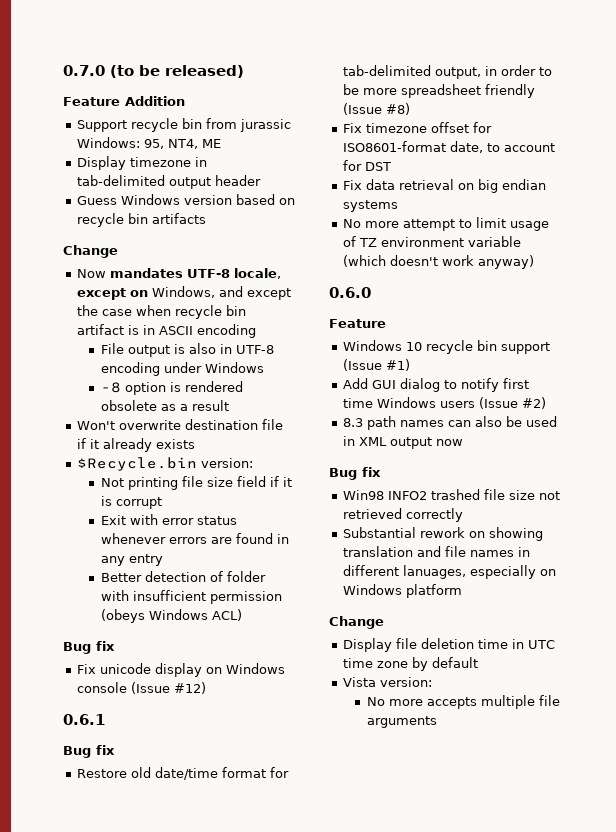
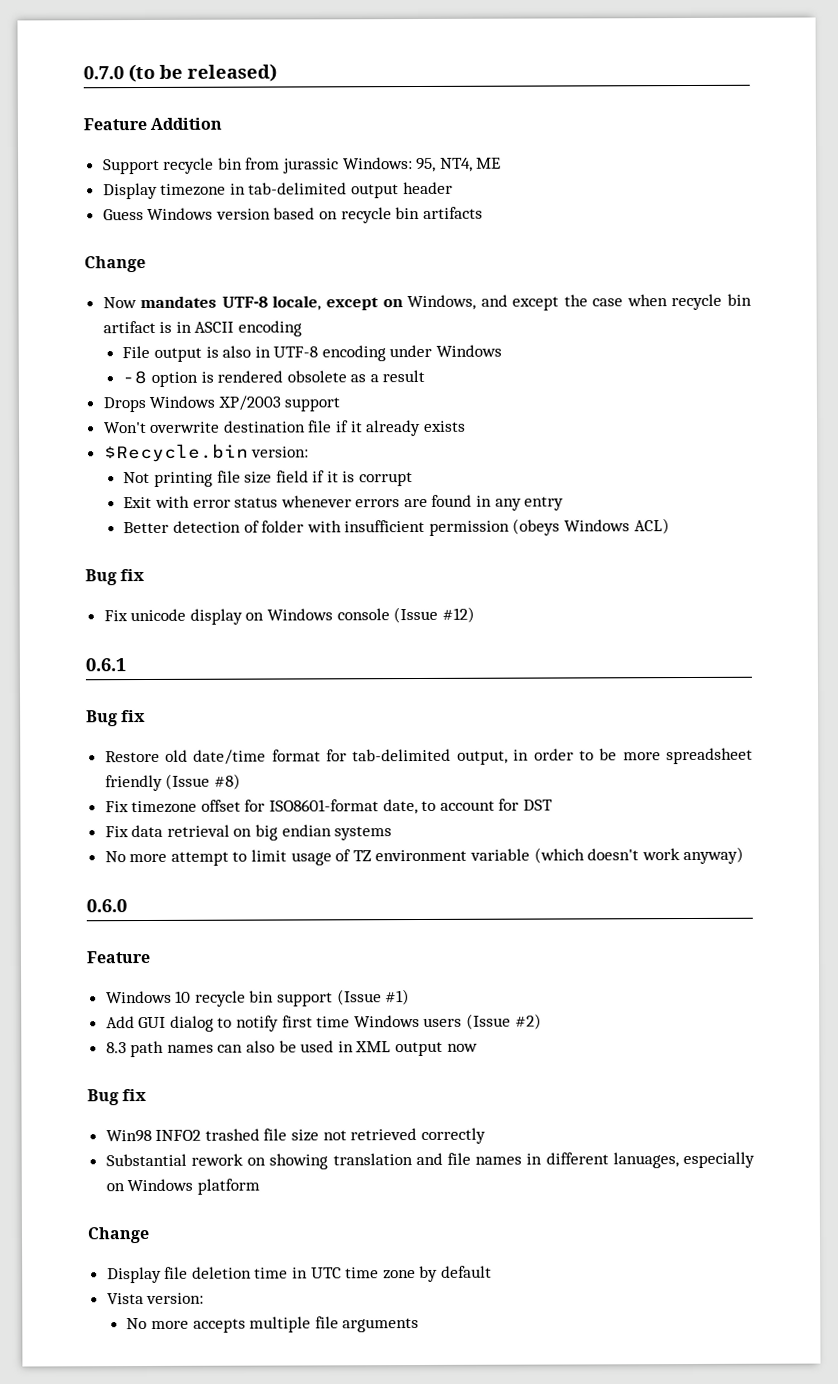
(230, 405) none -> [102,395,341,413] // Drops Windows XP/2003 support

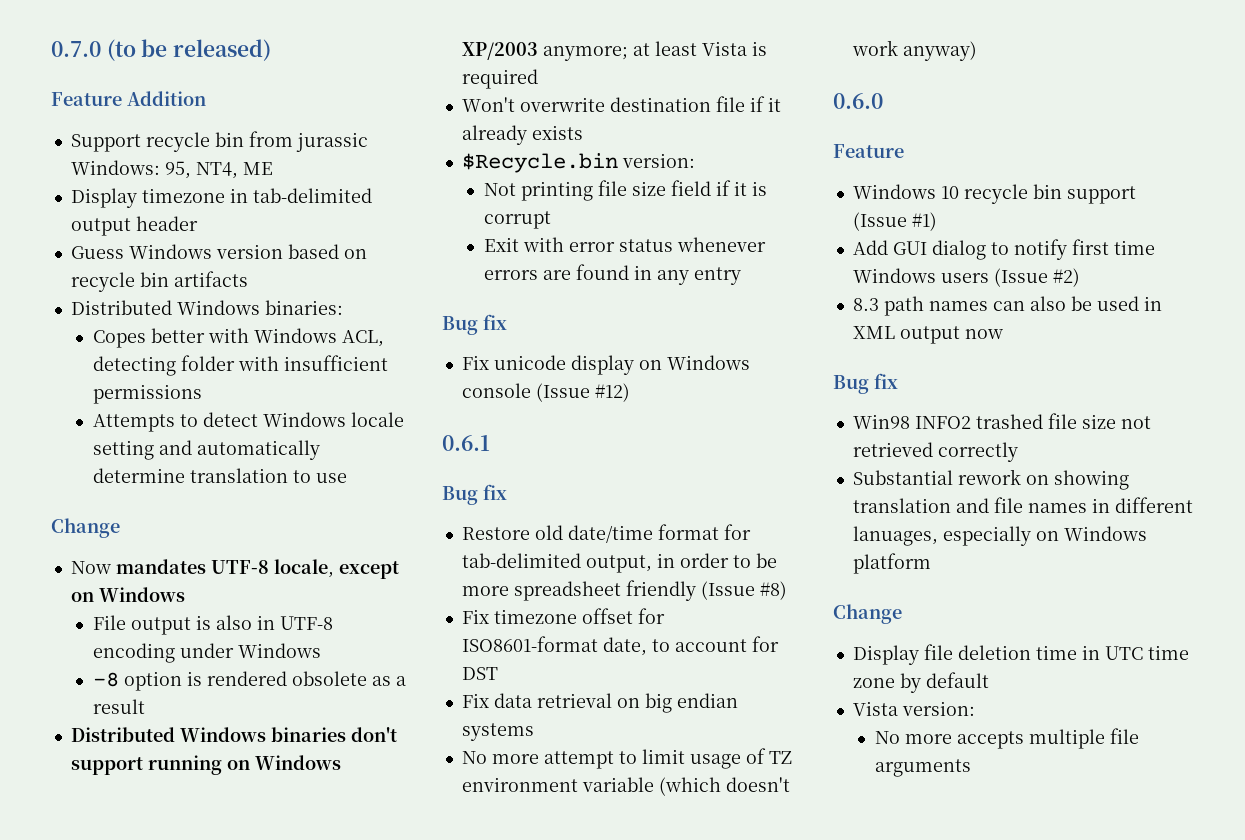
(483, 212) none -> [70,300,343,315] [92,328,384,348] [92,355,388,376] [92,384,202,404] [92,412,404,432] [92,440,320,460] [92,468,347,483] // Distributed Windows binaries: // Copes better with Windows ACL, detecting folder with insufficient permissions // Attempts to detect Windows locale setting and automatically determine translation to use
[407,293,753,311] [102,320,303,337] Windows, and except the case when recycle bin artifact is in ASCII encoding -> [98,587,185,602] Windows
[102,395,341,413] Drops Windows XP/2003 support -> [70,727,397,742] [70,755,341,775] [461,41,767,61] [461,69,538,89] Distributed Windows binaries don't support running on Windows XP/2003 anymore; at least Vista is required
[123,518,670,536] // Better detection of folder with insufficient permission (obeys Windows ACL) -> (741, 276) none

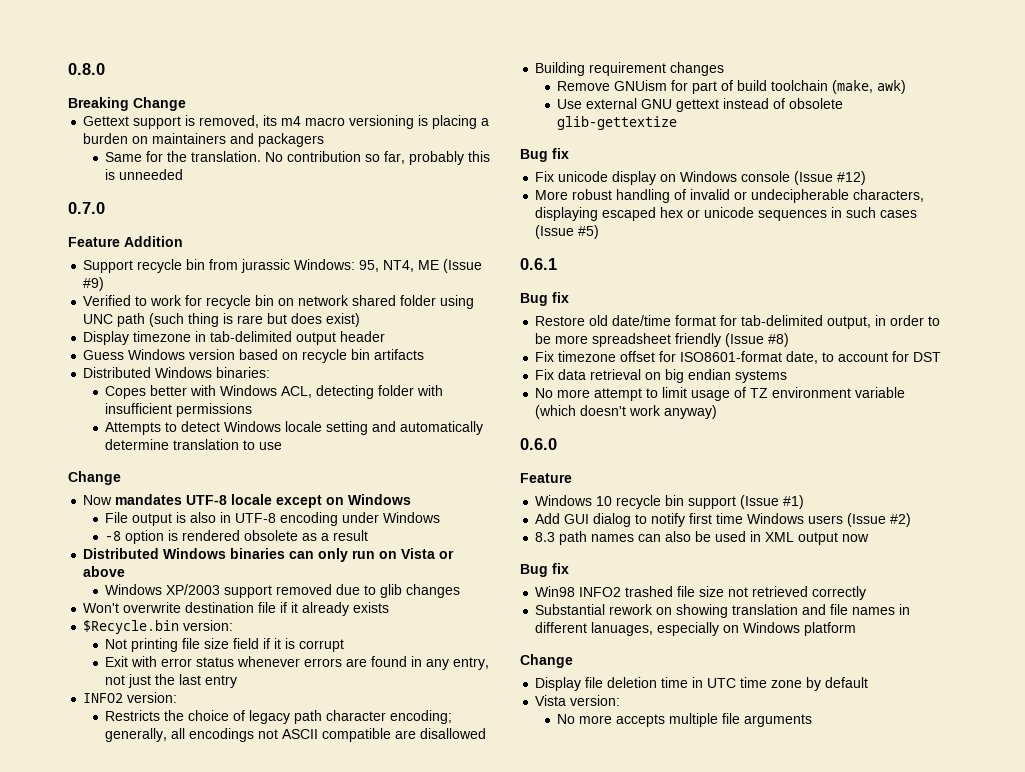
[51,39,272,61] 0.7.0 (to be released) -> [68,63,105,75] [68,97,186,111] [83,115,490,129] [83,133,325,147] [105,151,491,165] [105,169,184,180] [68,202,105,214] 0.8.0 // Breaking Change // Gettext support is removed, its m4 macro versioning is placing a burden on maintainers and packagers // Same for the translation. No contribution so far, probably this is unneeded // 0.7.0
(273, 168) none -> [443,259,483,273] [83,277,105,291] [83,295,475,309] [83,313,361,327] (Issue #9) // Verified to work for recycle bin on network shared folder using UNC path (such thing is rare but does exist)
[273,559,334,578] locale, -> [231,494,273,505] locale
[350,727,397,742] [70,755,341,775] [461,41,767,61] [461,69,538,89] don't support running on Windows XP/2003 anymore; at least Vista is required -> [289,548,455,562] [83,566,126,577] [105,584,461,598] can only run on Vista or above // Windows XP/2003 support removed due to glib changes
[693,267,741,285] entry -> [453,657,490,670] [105,674,238,688] [83,692,178,703] [105,710,453,724] [105,728,487,742] [535,62,725,76] [557,80,907,94] [557,98,844,112] [557,116,678,130] entry, not just the last entry // INFO2 version: // Restricts the choice of legacy path character encoding; generally, all encodings not ASCII compatible are disallowed // Building requirement changes // Remove GNUism for part of build toolchain (make, awk) // Use external GNU gettext instead of obsolete glib-gettextize
(630, 392) none -> [535,189,925,203] [535,207,918,221] [535,225,600,239] // More robust handling of invalid or undecipherable characters, displaying escaped hex or unicode sequences in such cases (Issue #5)

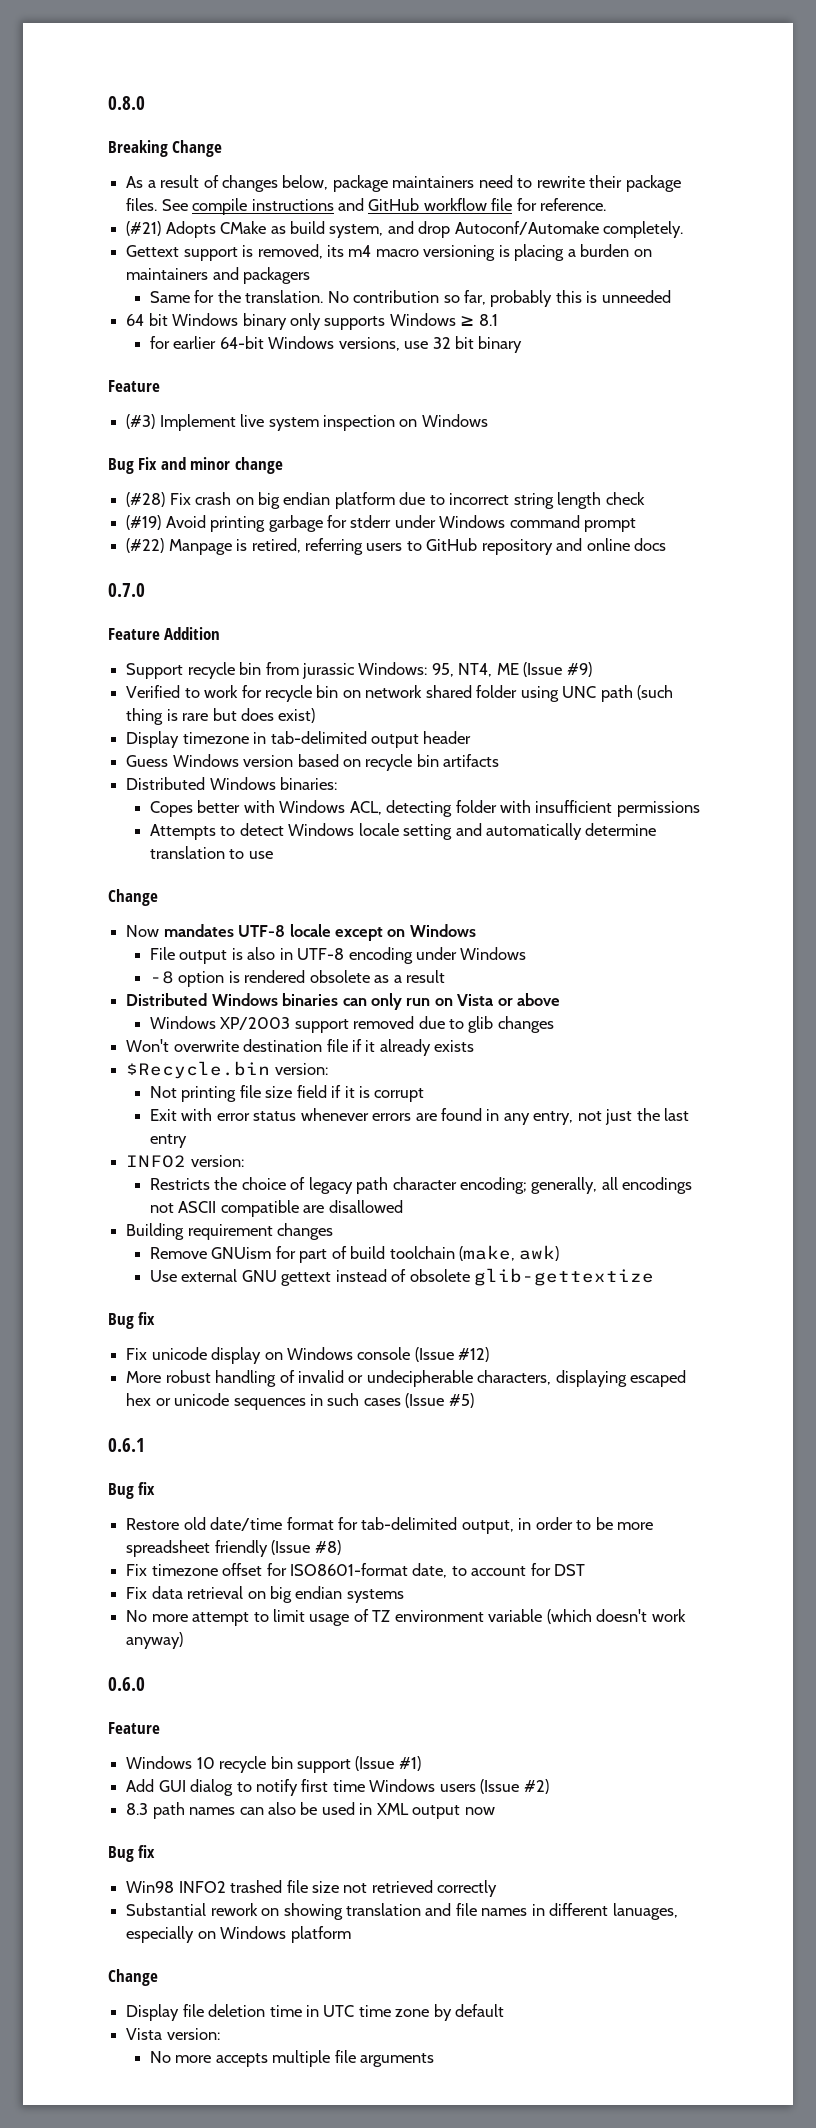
(186, 104) none -> [126,175,681,192] [126,198,607,215] [126,221,684,238] // As a result of changes below, package maintainers need to rewrite their package files. See compile instructions and GitHub workflow file for reference. // (#21) Adopts CMake as build system, and drop Autoconf/Automake completely.
(184, 174) none -> [126,313,498,330] [149,336,523,353] [108,380,160,392] [126,414,488,431] [108,457,283,474] [126,492,645,509] [126,515,637,532] [126,538,667,555] // 64 bit Windows binary only supports Windows ≥ 8.1 // for earlier 64-bit Windows versions, use 32 bit binary // Feature // (#3) Implement live system inspection on Windows // Bug Fix and minor change // (#28) Fix crash on big endian platform due to incorrect string length check // (#19) Avoid printing garbage for stderr under Windows command prompt // (#22) Manpage is retired, referring users to GitHub repository and online docs

